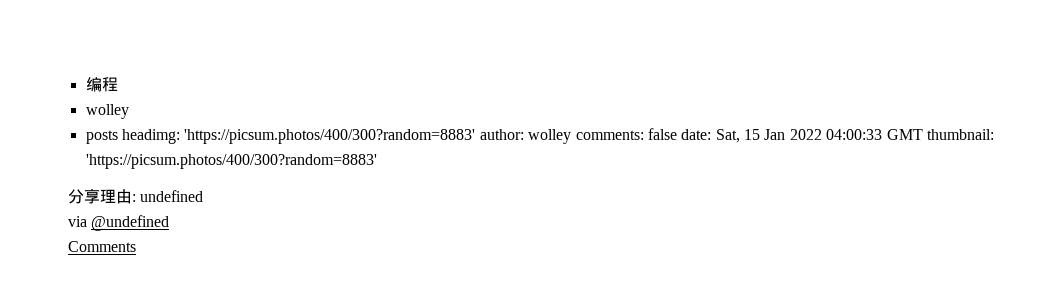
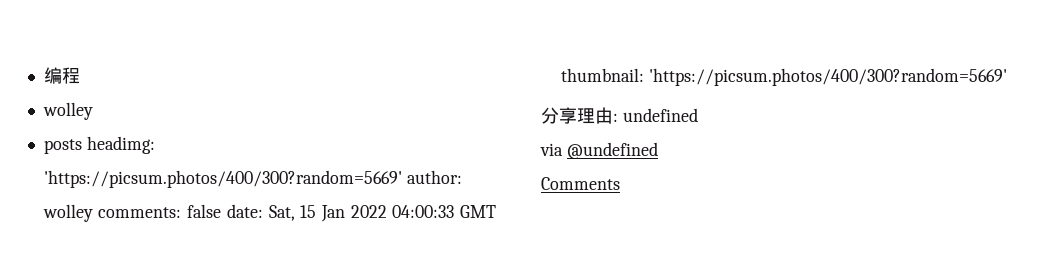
[184,129,476,144] 'https://picsum.photos/400/300?random=8883' -> [43,170,402,188] 'https://picsum.photos/400/300?random=5669'
[85,154,377,169] 'https://picsum.photos/400/300?random=8883' -> [648,68,1007,86] 'https://picsum.photos/400/300?random=5669'

